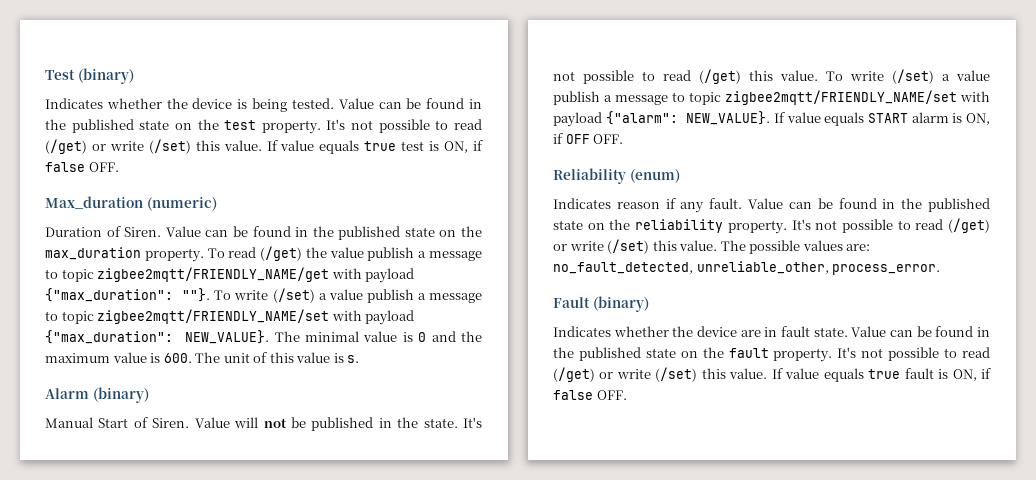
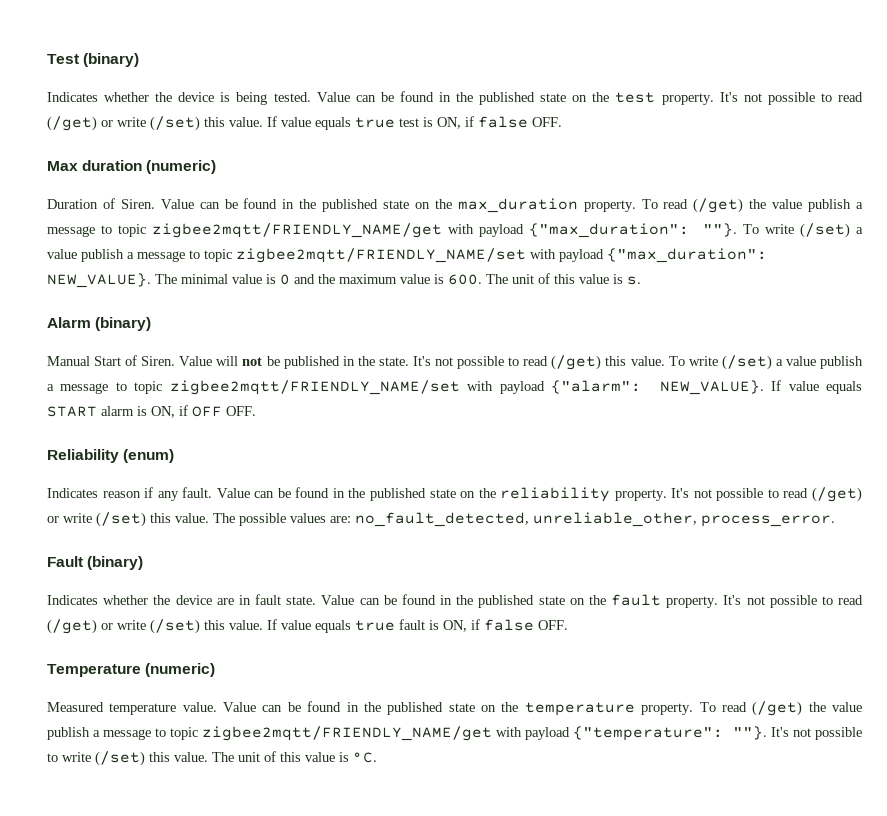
[45,196,143,209] Max_duration -> [47,160,143,171] Max duration
(627, 395) none -> [47,663,216,677] [47,701,862,716] [47,726,862,741] [47,751,377,766] // Temperature (numeric) // Measured temperature value. Value can be found in the published state on the temperature property. To read (/get) the value publish a message to topic zigbee2mqtt/FRIENDLY_NAME/get with payload {"temperature": ""}. It's not possible to write (/set) this value. The unit of this value is °C.

